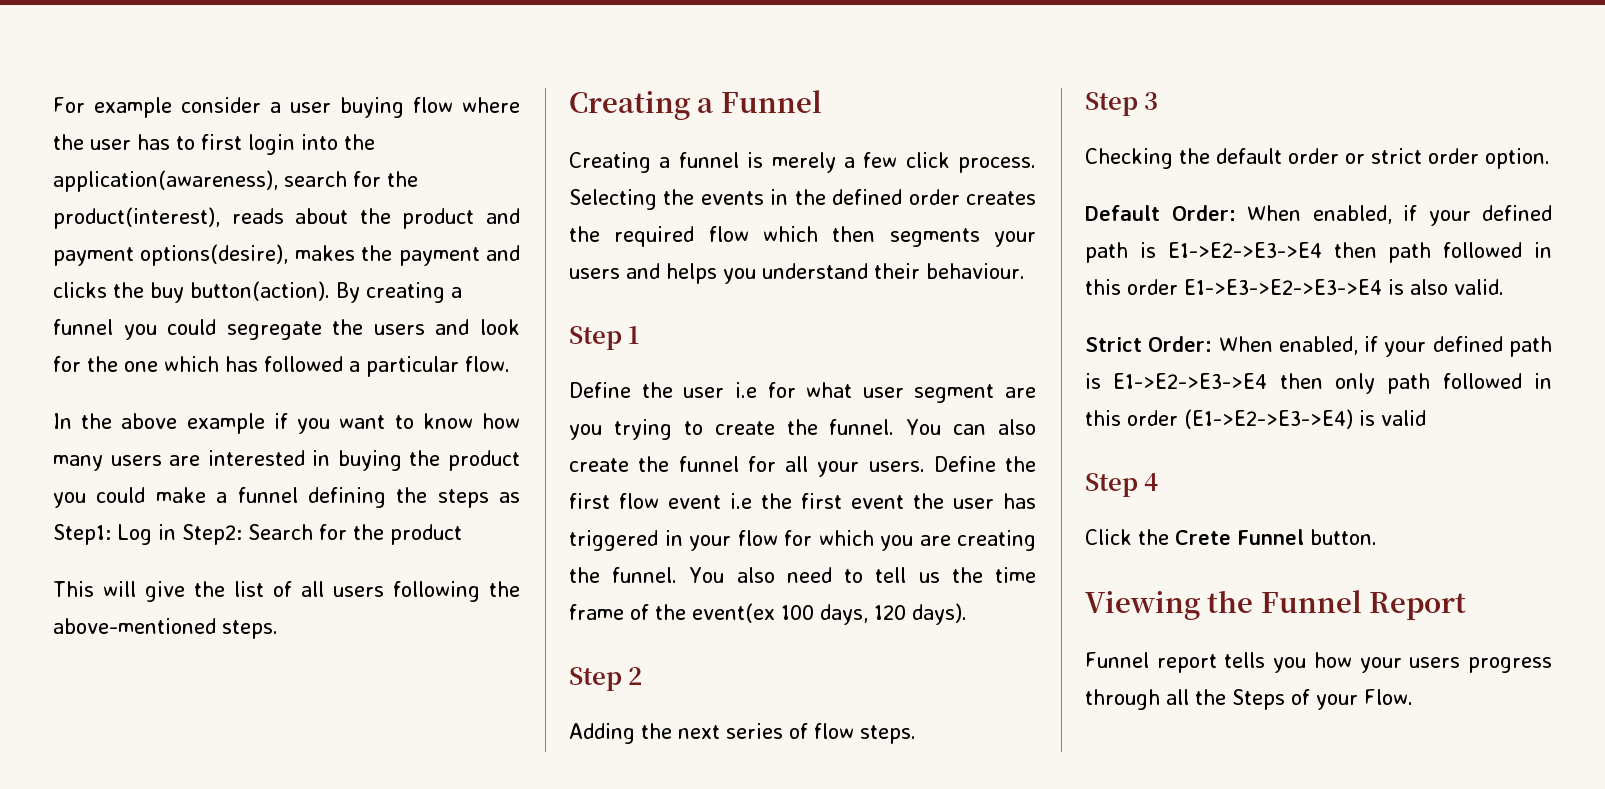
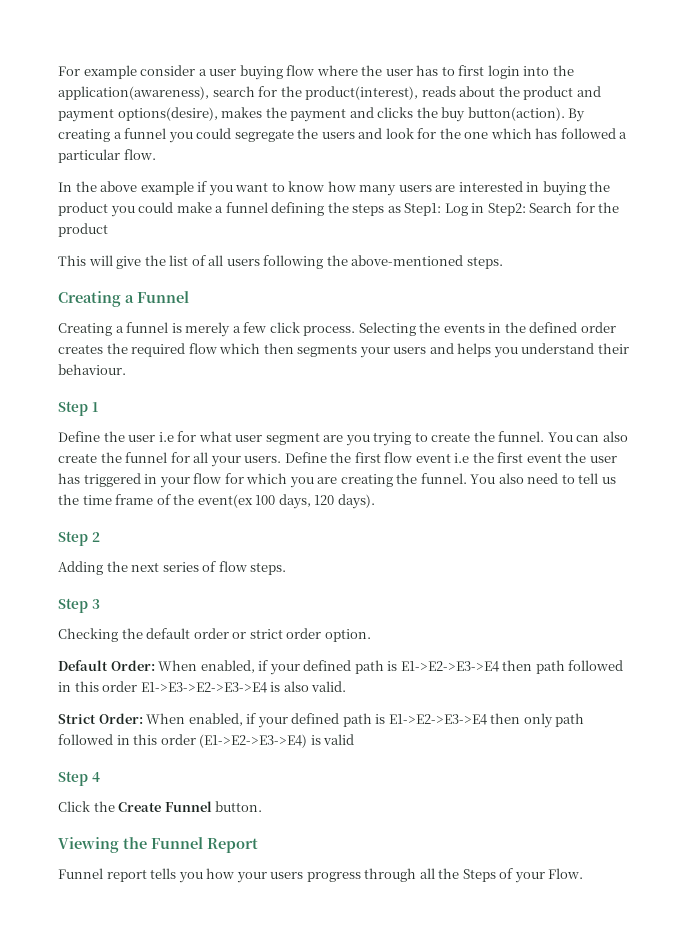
[1175,530,1231,545] Crete -> [118,802,162,812] Create

